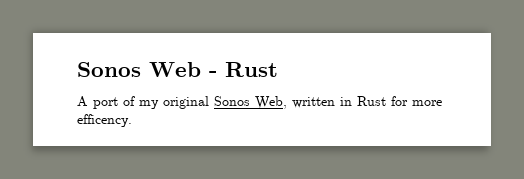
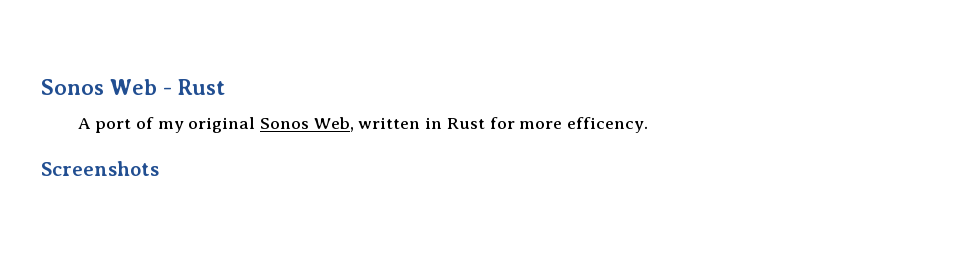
(132, 120) none -> [41,161,159,176] // Screenshots

